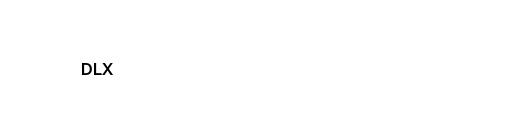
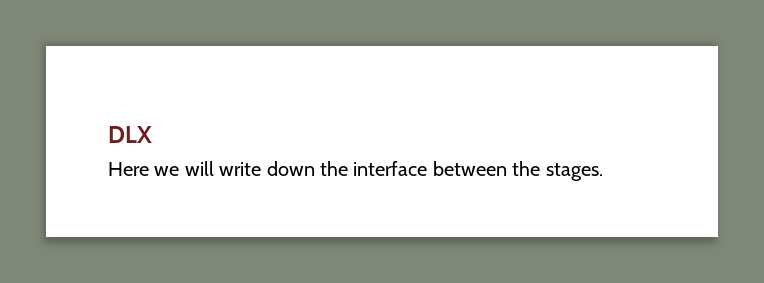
(114, 69) none -> [108,161,603,181] // Here we will write down the interface between the stages.

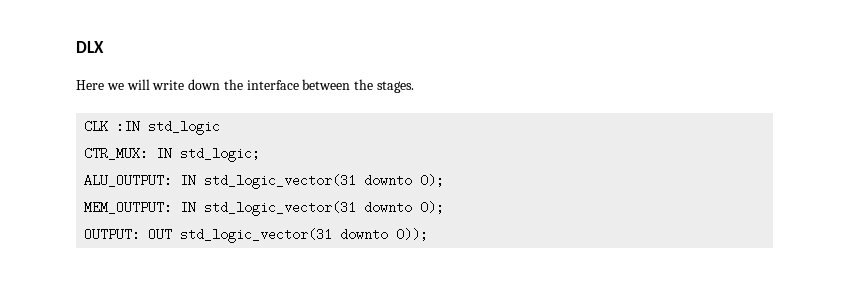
(603, 172) none -> [84,120,221,135] [84,147,261,162] [84,174,445,189] [84,201,445,216] [84,228,429,243] // CLK :IN std_logic // CTR_MUX: IN std_logic; // ALU_OUTPUT: IN std_logic_vector(31 downto 0); // MEM_OUTPUT: IN std_logic_vector(31 downto 0); // OUTPUT: OUT std_logic_vector(31 downto 0));

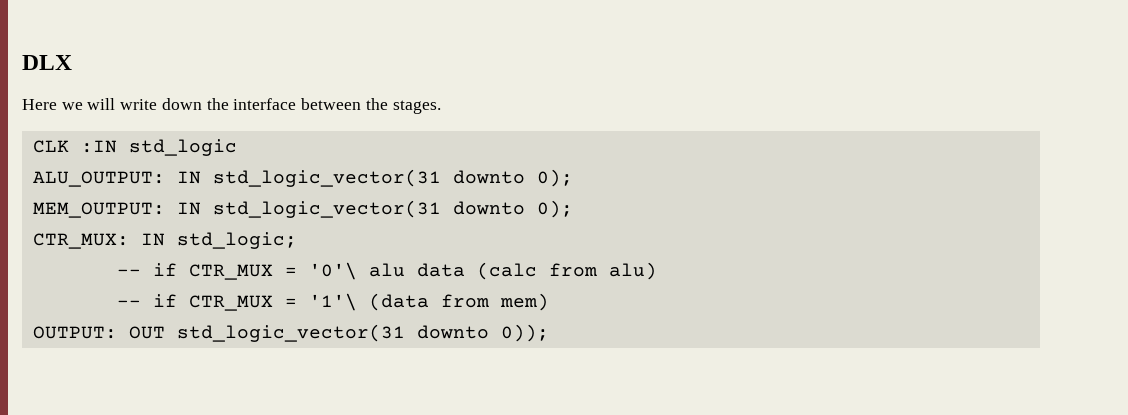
[84,147,261,162] // CTR_MUX: IN std_logic; -> (237, 147) none
(445, 207) none -> [32,232,297,249] [116,262,657,280] [116,293,549,311] // CTR_MUX: IN std_logic; // -- if CTR_MUX = '0'\ alu data (calc from alu) // -- if CTR_MUX = '1'\ (data from mem)

